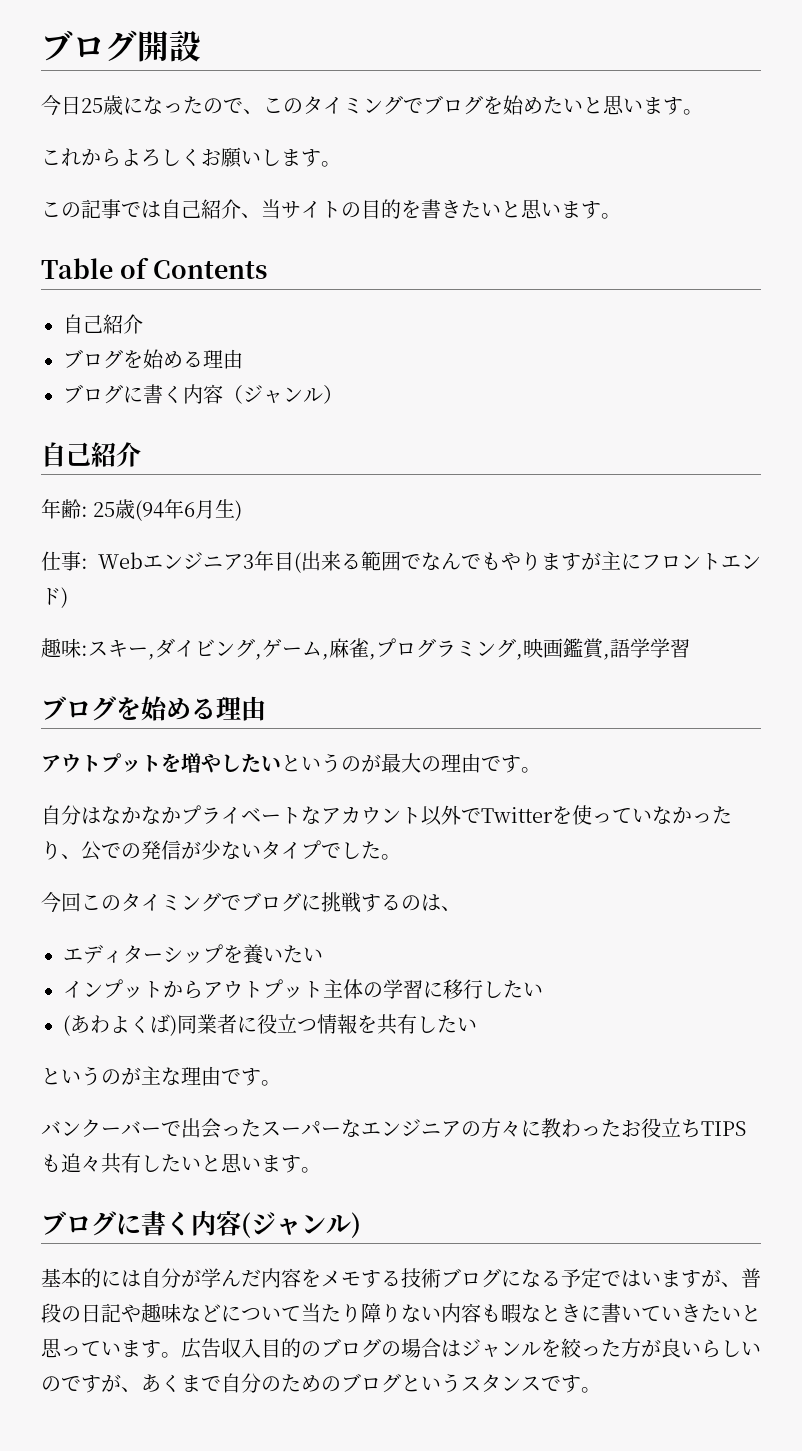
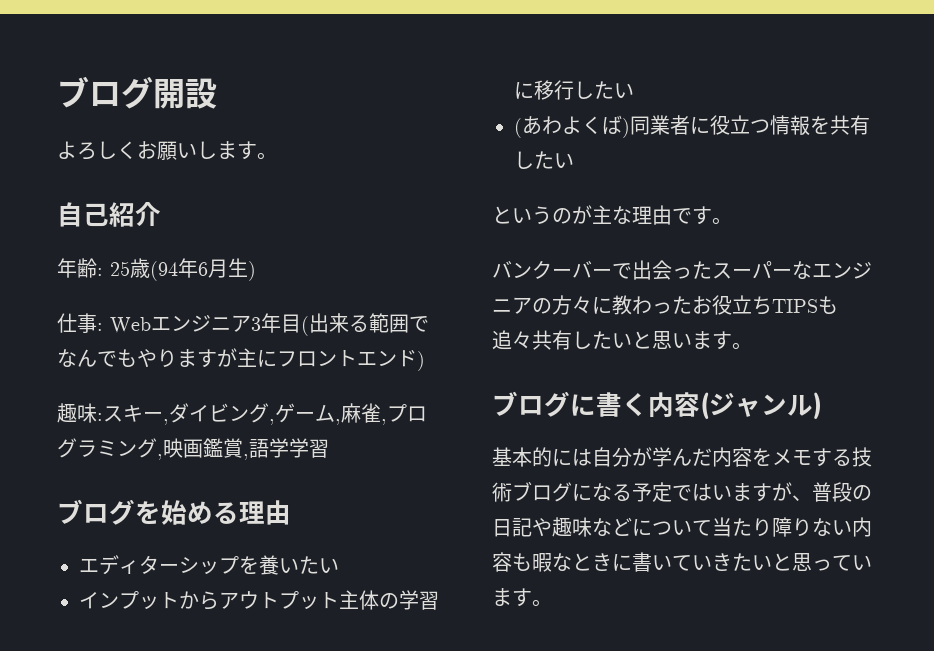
[41,95,703,116] [41,148,121,167] 今日25歳になったので、このタイミングでブログを始めたいと思います。 // これから -> (217, 93) none
[41,199,621,219] [41,257,267,279] [63,314,143,334] [63,349,243,369] [63,384,343,404] // この記事では自己紹介、当サイトの目的を書きたいと思います。 // Table of Contents // 自己紹介 // ブログを始める理由 // ブログに書く内容（ジャンル） -> (277, 156) none
[41,753,541,773] [41,805,732,826] [41,840,401,861] [41,892,461,913] // アウトプットを増やしたいというのが最大の理由です。 // 自分はなかなかプライベートなアカウント以外でTwitterを使っていなかったり、公での発信が少ないタイプでした。 // 今回このタイミングでブログに挑戦するのは、 -> (291, 512) none
[181,1338,761,1359] [41,1373,601,1393] 広告収入目的のブログの場合はジャンルを絞った方が良いらしいのですが、あくまで自分のためのブログというスタンスです。 -> (552, 603) none

